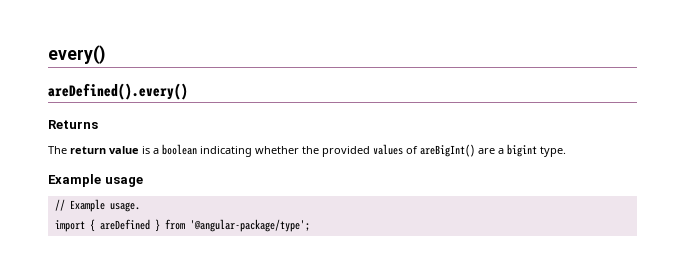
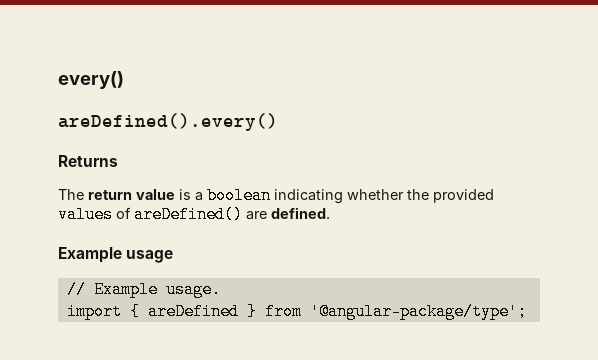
[420,144,566,157] areBigInt() are a bigint type. -> [134,206,330,223] areDefined() are defined.

